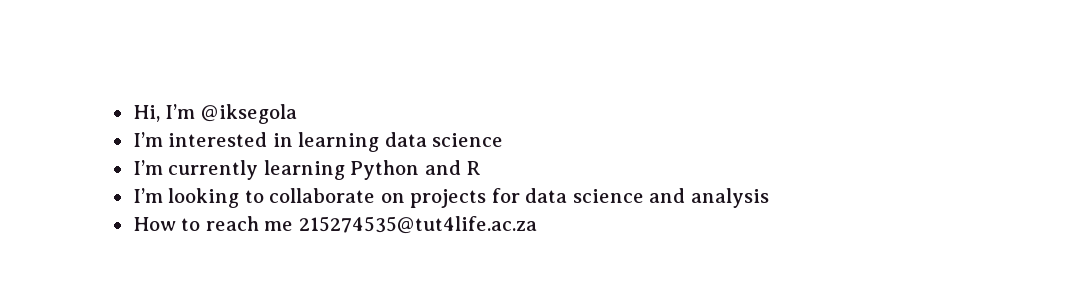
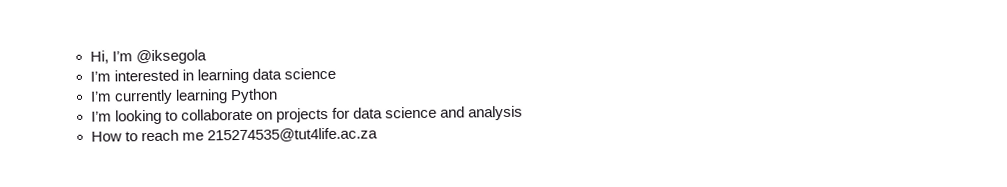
[424,160,482,175] and R -> (278, 96) none

